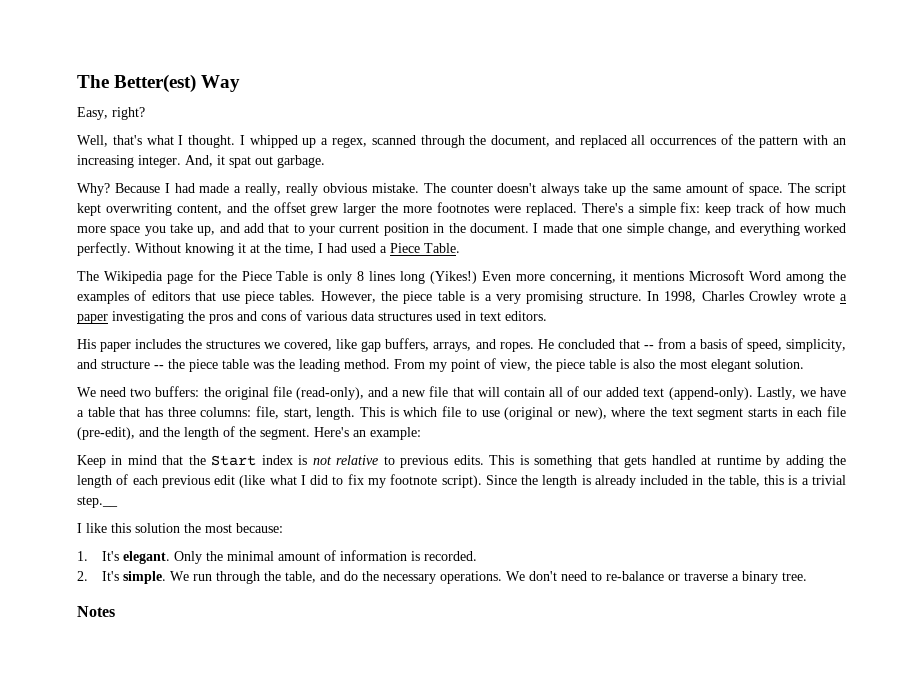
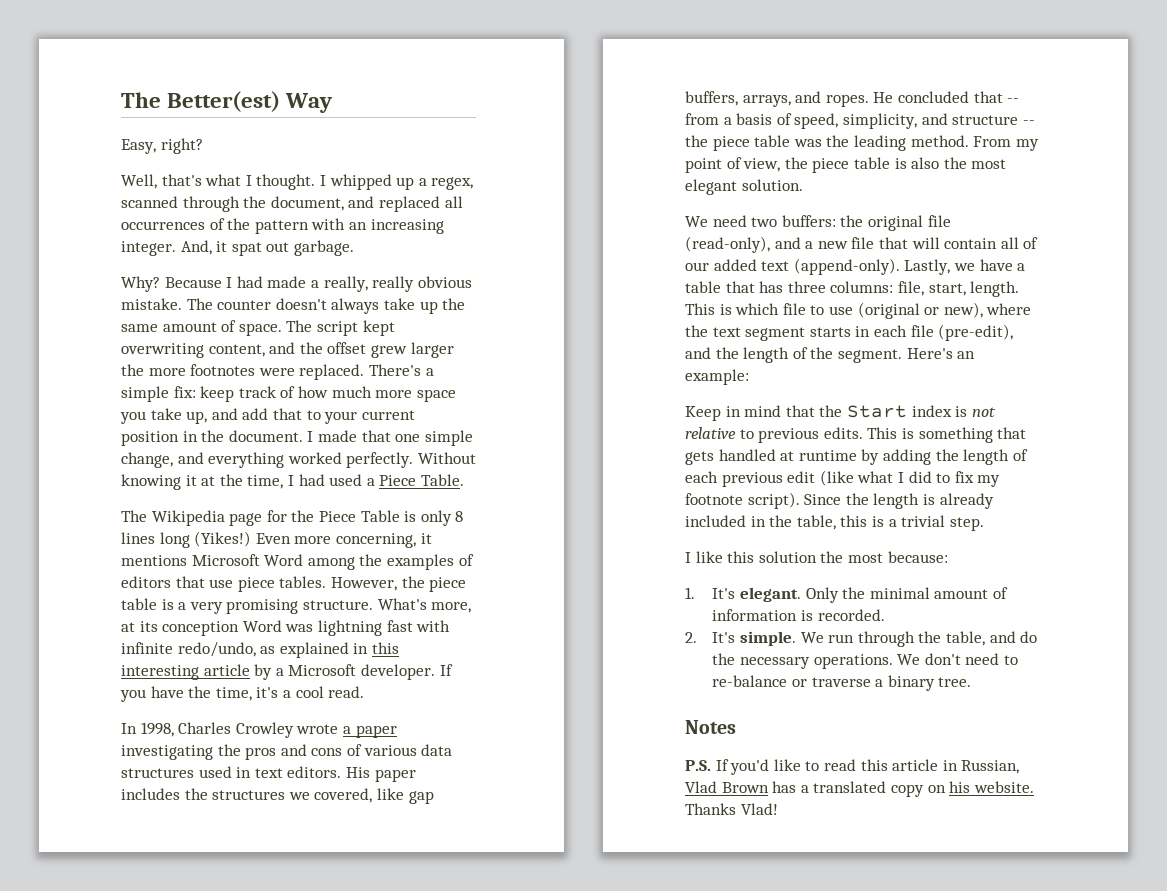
(642, 296) none -> [377,598,472,613] [121,620,451,636] [121,642,399,658] [121,664,453,680] [120,686,365,702] What's more, at its conception Word was lightning fast with infinite redo/undo, as explained in this interesting article by a Microsoft developer. If you have the time, it's a cool read. //
(547, 316) // -> (342, 772) none
[77,496,118,508] step.__ -> [949,517,984,531] step.
(115, 611) none -> [685,759,1020,775] [685,781,1034,797] [685,803,778,815] // P.S. If you'd like to read this article in Russian, Vlad Brown has a translated copy on his website. Thanks Vlad!

